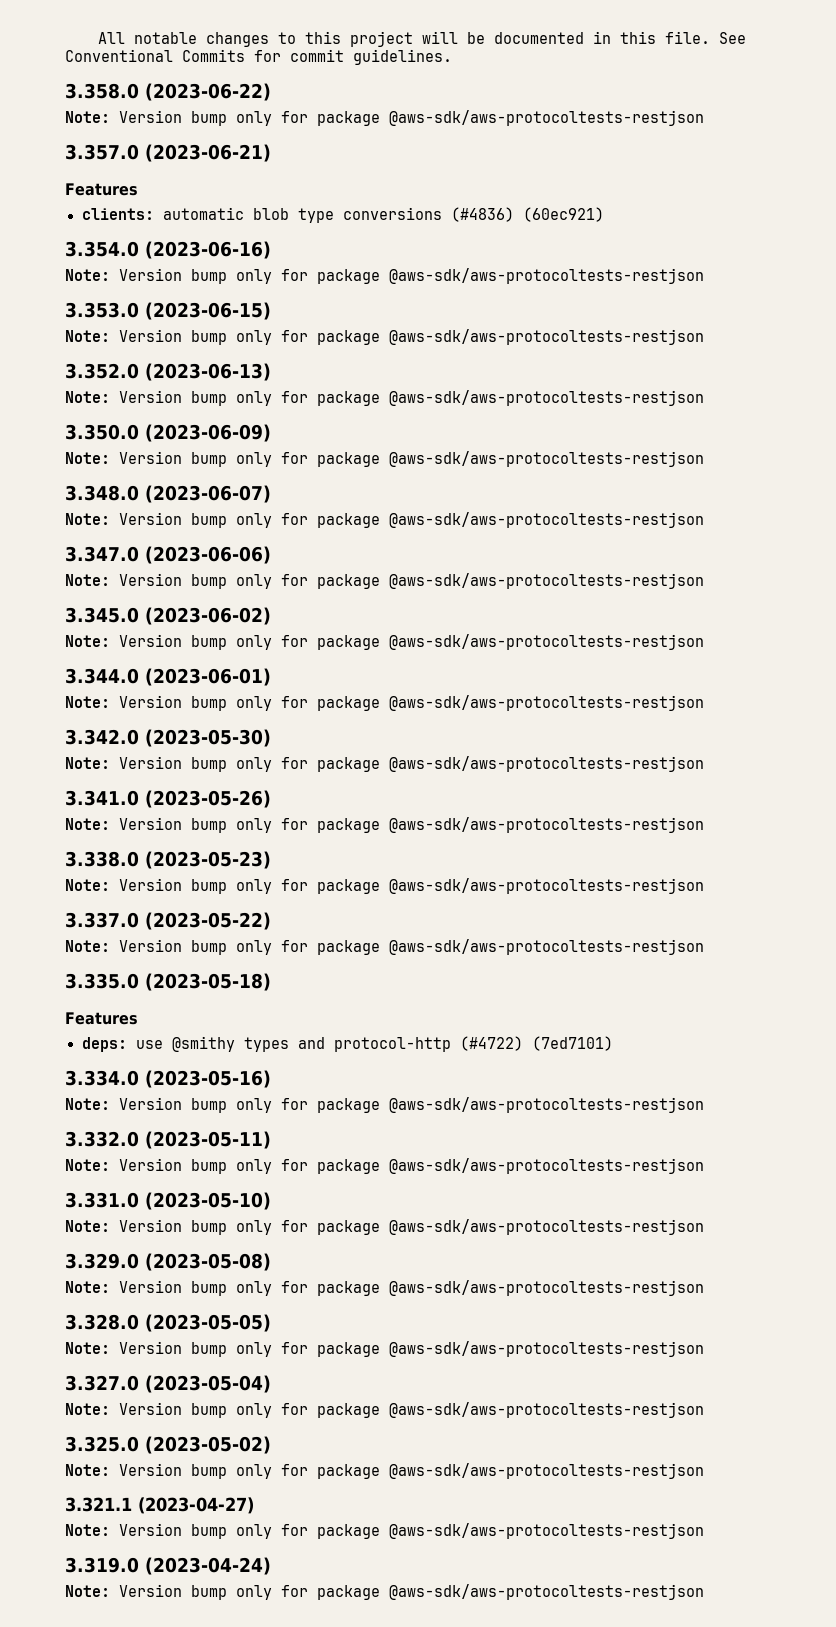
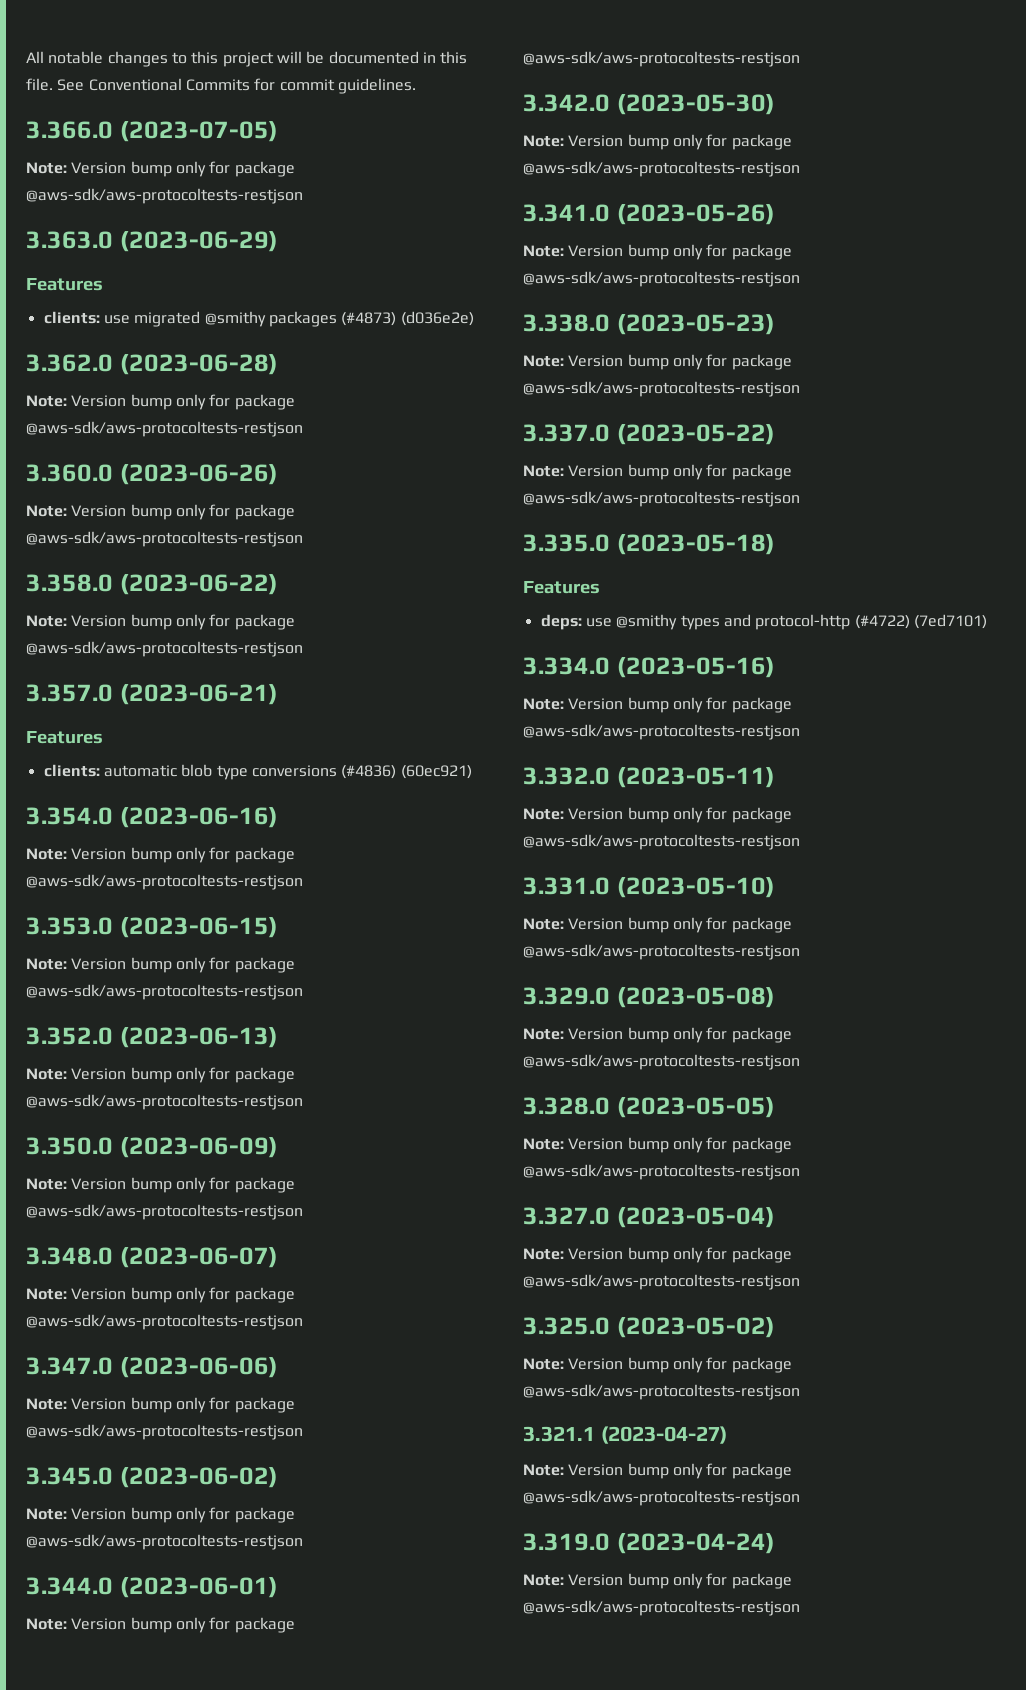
(452, 57) none -> [26,121,278,142] [26,161,295,177] [26,188,303,204] [26,231,278,252] [26,278,103,291] [43,311,474,327] [26,354,278,375] [26,394,295,410] [26,421,303,437] [26,464,278,485] [26,504,295,520] [26,531,303,547] // 3.366.0 (2023-07-05) // Note: Version bump only for package @aws-sdk/aws-protocoltests-restjson // 3.363.0 (2023-06-29) // Features // clients: use migrated @smithy packages (#4873) (d036e2e) // 3.362.0 (2023-06-28) // Note: Version bump only for package @aws-sdk/aws-protocoltests-restjson // 3.360.0 (2023-06-26) // Note: Version bump only for package @aws-sdk/aws-protocoltests-restjson

